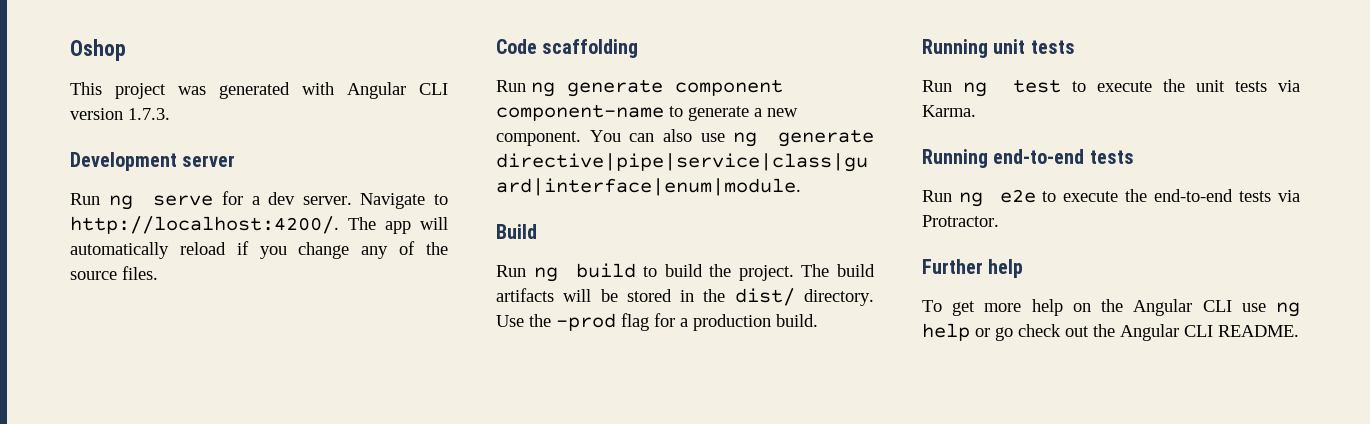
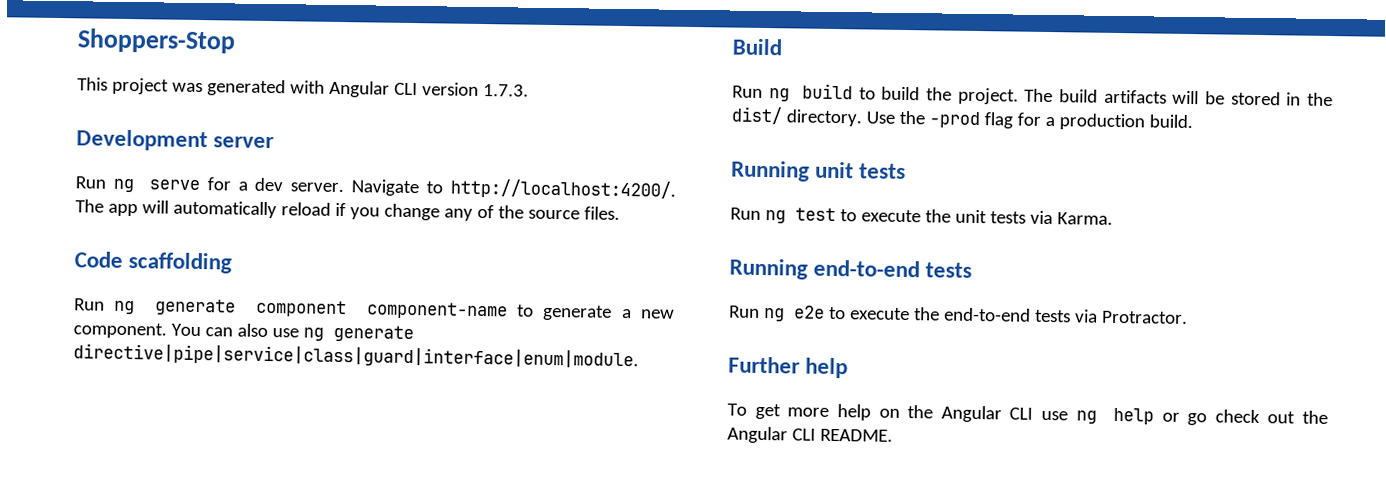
[70,39,126,61] Oshop -> [77,28,236,54] Shoppers-Stop

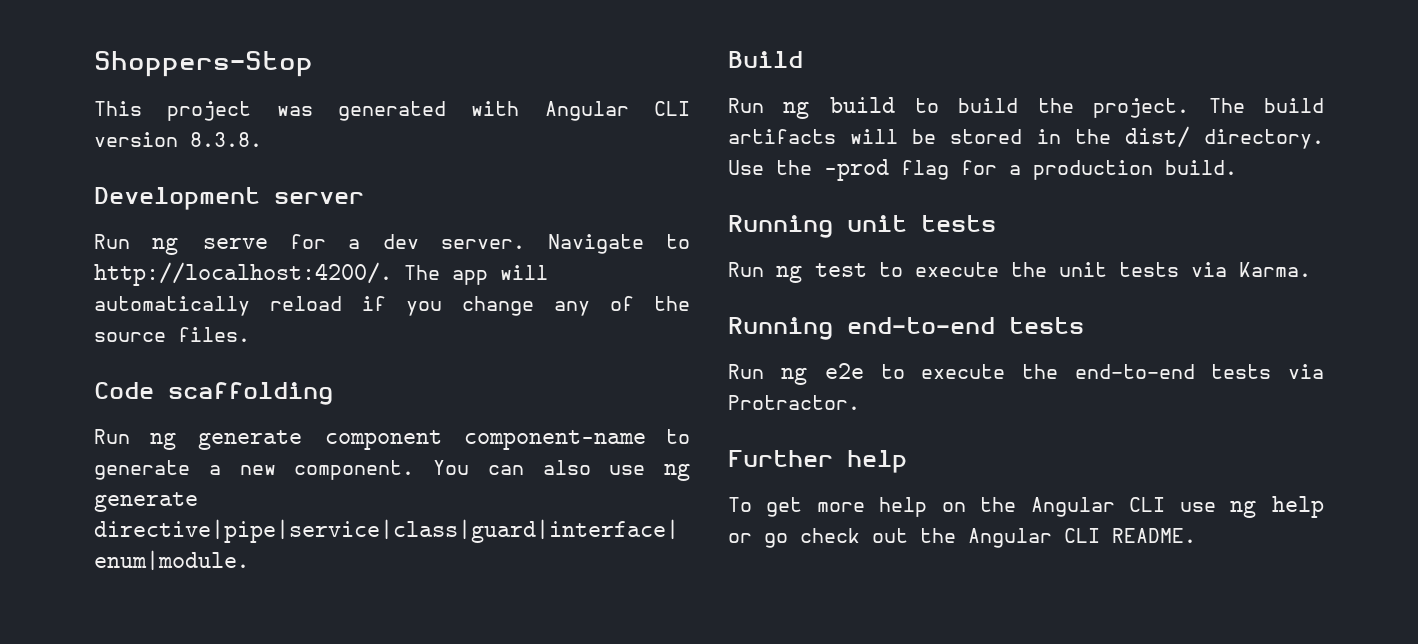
[482,84,529,97] 1.7.3. -> [190,132,262,147] 8.3.8.

